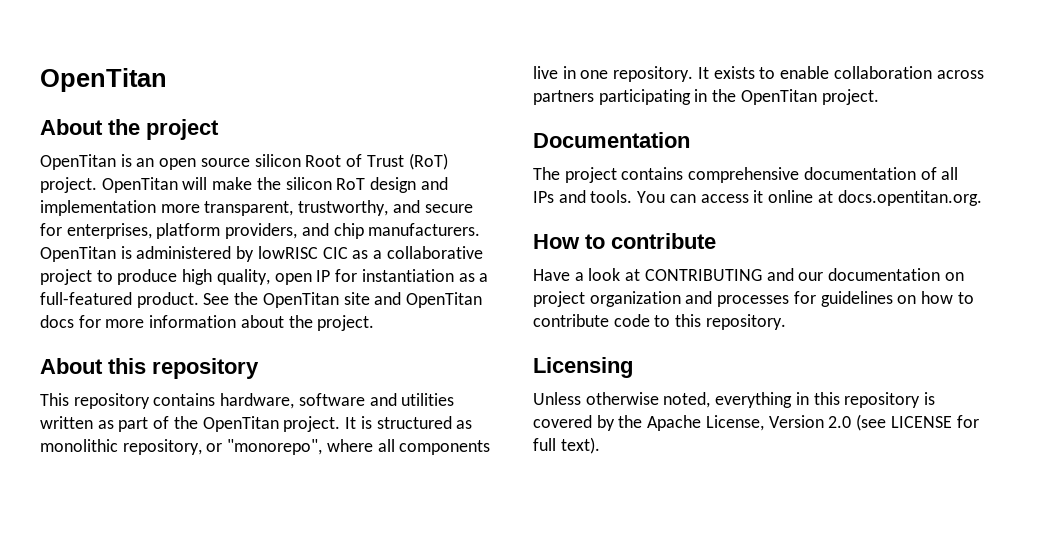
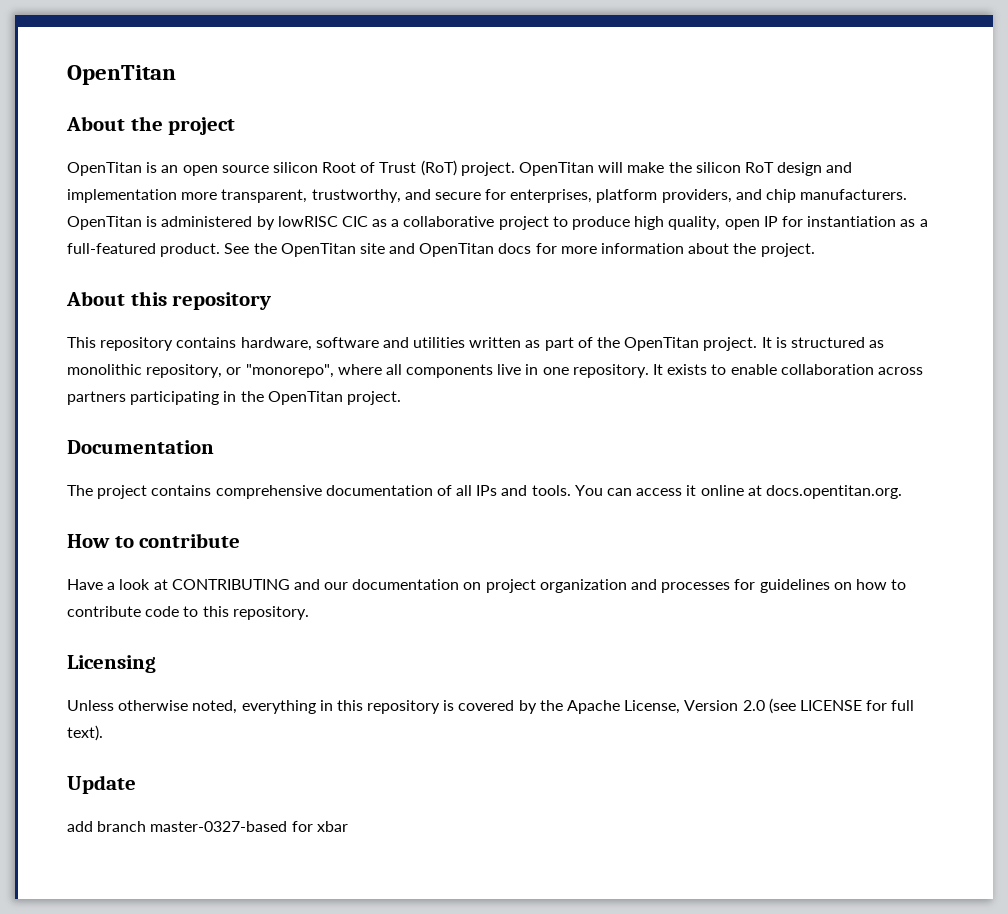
(600, 445) none -> [67,775,136,794] [67,821,348,832] // Update // add branch master-0327-based for xbar

